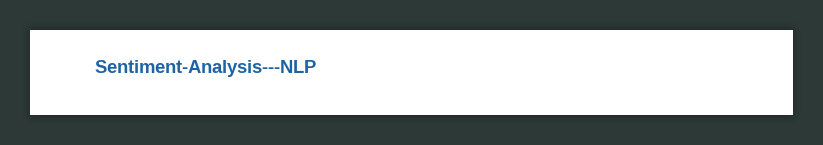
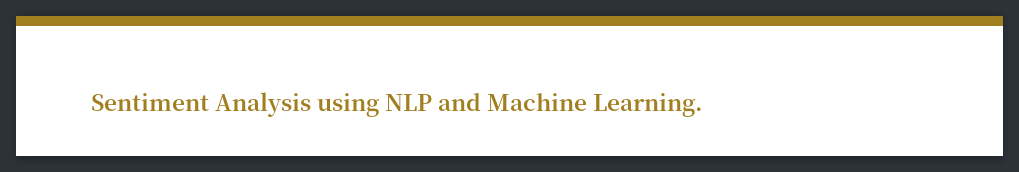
[95,60,316,77] Sentiment-Analysis---NLP -> [91,92,704,117] Sentiment Analysis using NLP and Machine Learning.

